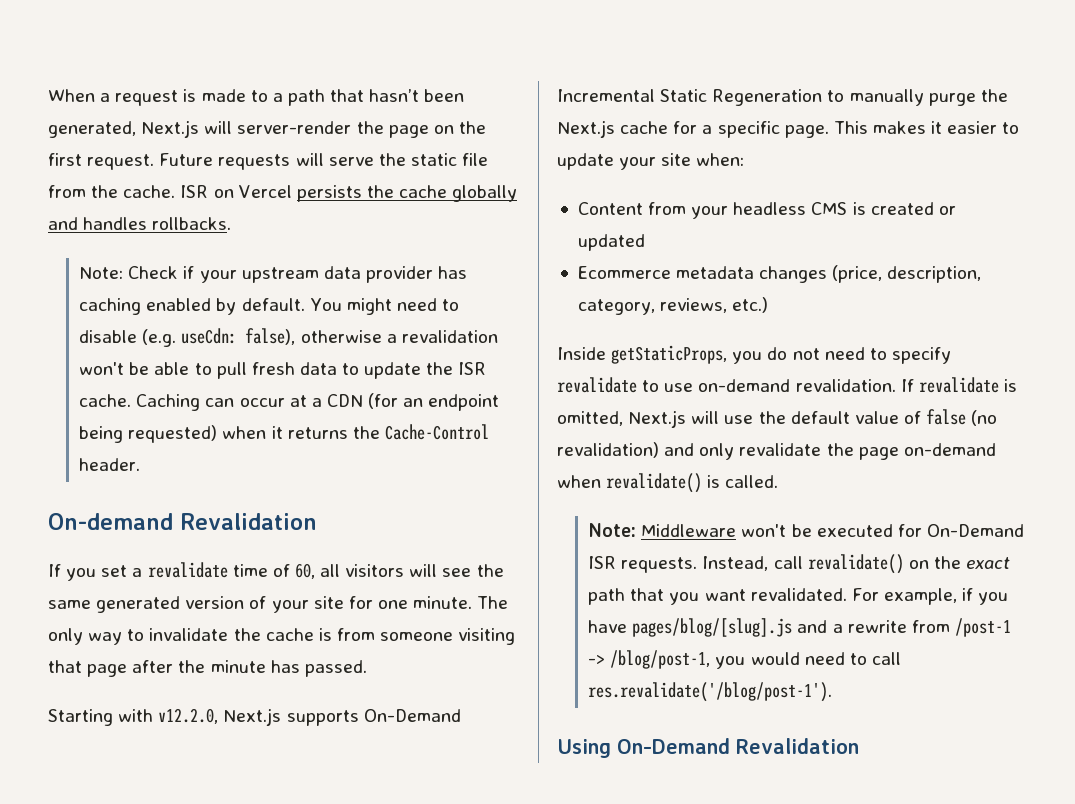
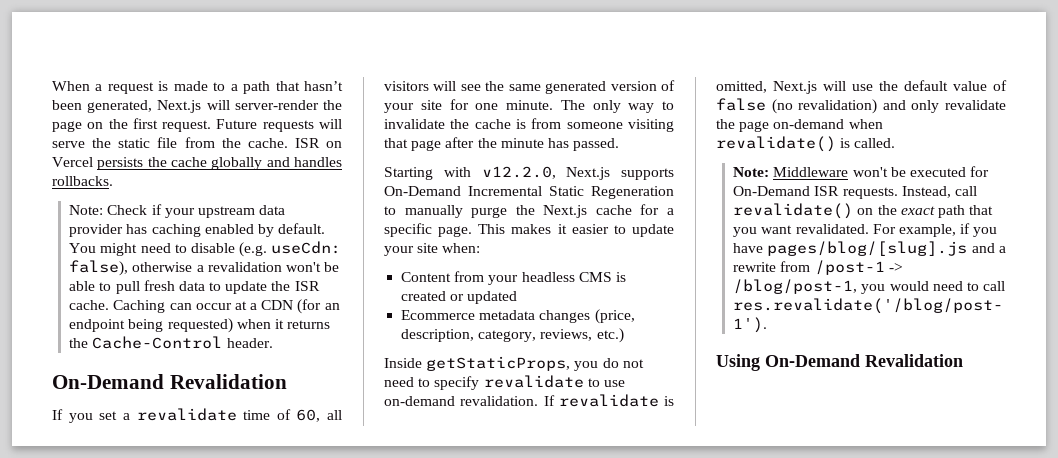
[48,513,173,530] On-demand -> [52,374,164,389] On-Demand

